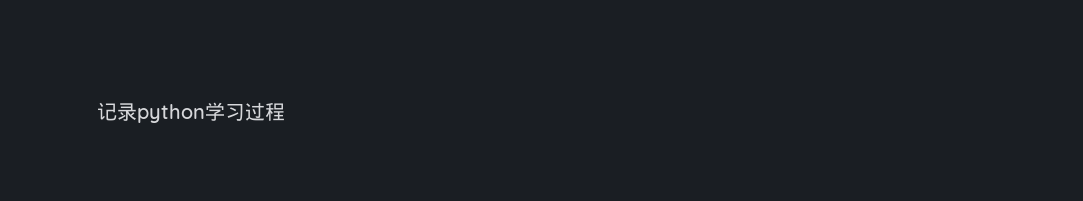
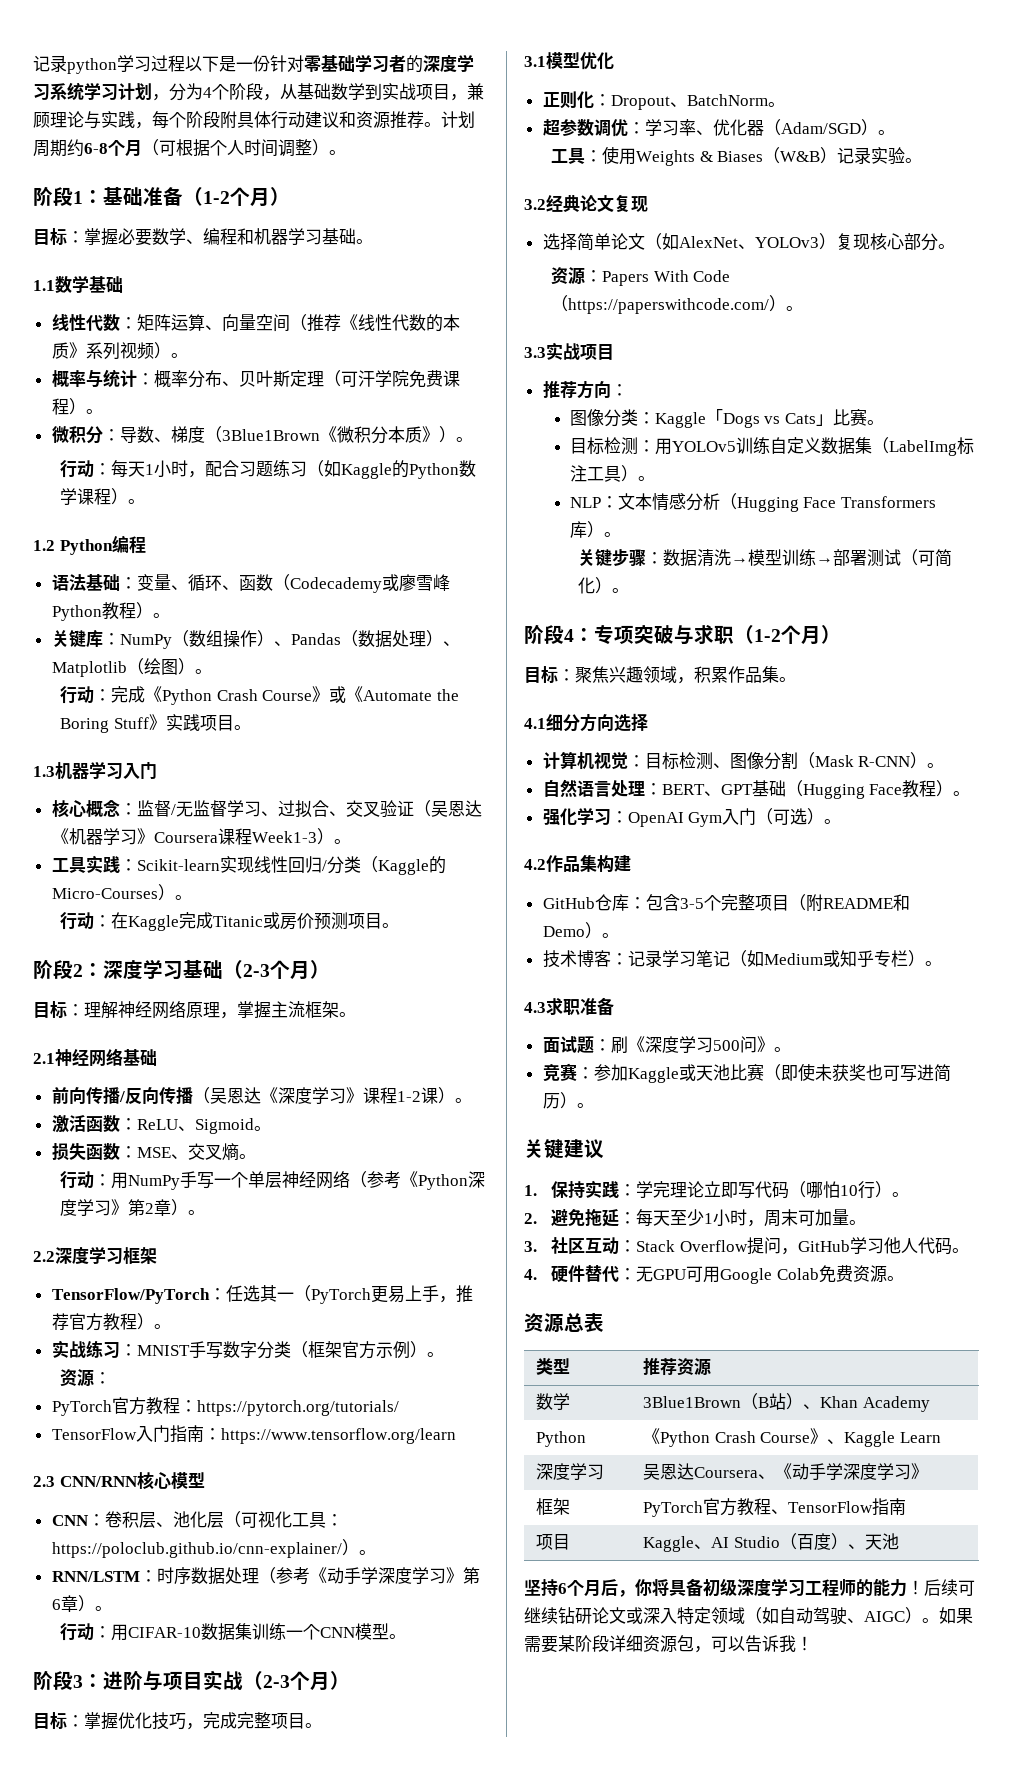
(285, 111) none -> [185,54,474,73] [33,82,484,101] [33,111,475,129] [33,139,346,157] [33,186,290,207] [33,228,373,246] [33,275,123,293] [51,314,460,332] [51,342,188,360] [51,369,460,388] [51,398,103,415] [51,426,473,444] [60,460,477,479] [60,488,146,505] [33,535,146,555] [51,574,450,593] [51,602,170,621] [51,630,460,649] [51,658,212,677] [60,686,459,705] [60,714,251,733] [33,761,157,780] [51,800,482,818] [51,828,351,845] [51,855,446,875] [51,884,192,901] [60,912,400,931] [33,959,330,980] [33,1001,356,1019] [33,1048,157,1066] [51,1087,472,1104] [51,1115,271,1134] [51,1143,256,1161] [60,1171,486,1190] [60,1199,206,1216] [33,1246,157,1265] [51,1285,473,1304] [51,1313,171,1331] [51,1340,444,1359] [60,1369,112,1387] [51,1397,399,1416] [51,1425,456,1444] [33,1472,205,1490] [51,1511,343,1528] [51,1539,376,1558] [51,1567,480,1585] [51,1595,112,1612] [60,1623,407,1641] [33,1670,350,1691] [33,1712,322,1730] [524,52,614,70] [542,91,785,110] [542,119,895,137] [551,146,923,166] [524,194,648,213] [542,233,955,251] [551,267,731,286] [551,295,804,314] [524,342,614,361] [542,380,628,399] [569,408,885,428] [569,437,974,456] [569,465,655,482] [569,493,937,512] [569,521,621,538] [578,549,953,567] [578,577,630,594] [524,624,841,645] [524,666,796,684] [524,713,648,732] [542,751,945,770] [542,779,971,799] [542,807,842,827] [524,855,631,872] [542,894,910,912] [542,922,619,939] [542,950,942,968] [524,997,614,1016] [542,1036,791,1053] [542,1063,951,1083] [542,1092,594,1109] [524,1139,604,1159] [524,1180,910,1199] [524,1209,867,1227] [524,1237,969,1255] [524,1265,904,1284] [524,1312,604,1333] [536,1358,571,1375] [643,1358,712,1376] [536,1393,571,1410] [643,1393,930,1412] [536,1431,587,1447] [643,1428,941,1447] [536,1463,605,1480] [643,1463,929,1481] [536,1498,571,1515] [643,1498,907,1517] [536,1534,571,1550] [643,1533,899,1552] [524,1578,975,1597] [524,1607,973,1625] [524,1635,813,1653] 以下是一份针对零基础学习者的深度学习系统学习计划，分为4个阶段，从基础数学到实战项目，兼顾理论与实践，每个阶段附具体行动建议和资源推荐。计划周期约6-8个月（可根据个人时间调整）。 // 阶段1：基础准备（1-2个月） // 目标：掌握必要数学、编程和机器学习基础。 // 1.1数学基础 // 线性代数：矩阵运算、向量空间（推荐《线性代数的本质》系列视频）。 // 概率与统计：概率分布、贝叶斯定理（可汗学院免费课程）。 // 微积分：导数、梯度（3Blue1Brown《微积分本质》）。 // 行动：每天1小时，配合习题练习（如Kaggle的Python数学课程）。 // 1.2 Python编程 // 语法基础：变量、循环、函数（Codecademy或廖雪峰Python教程）。 // 关键库：NumPy（数组操作）、Pandas（数据处理）、Matplotlib（绘图）。 // 行动：完成《Python Crash Course》或《Automate the Boring Stuff》实践项目。 // 1.3机器学习入门 // 核心概念：监督/无监督学习、过拟合、交叉验证（吴恩达《机器学习》Coursera课程Week1-3）。 // 工具实践：Scikit-learn实现线性回归/分类（Kaggle的Micro-Courses）。 // 行动：在Kaggle完成Titanic或房价预测项目。 // 阶段2：深度学习基础（2-3个月） // 目标：理解神经网络原理，掌握主流框架。 // 2.1神经网络基础 // 前向传播/反向传播（吴恩达《深度学习》课程1-2课）。 // 激活函数：ReLU、Sigmoid。 // 损失函数：MSE、交叉熵。 // 行动：用NumPy手写一个单层神经网络（参考《Python深度学习》第2章）。 // 2.2深度学习框架 // TensorFlow/PyTorch：任选其一（PyTorch更易上手，推荐官方教程）。 // 实战练习：MNIST手写数字分类（框架官方示例）。 // 资源： // PyTorch官方教程：https://pytorch.org/tutorials/ // TensorFlow入门指南：https://www.tensorflow.org/learn // 2.3 CNN/RNN核心模型 // CNN：卷积层、池化层（可视化工具：https://poloclub.github.io/cnn-explainer/）。 // RNN/LSTM：时序数据处理（参考《动手学深度学习》第6章）。 // 行动：用CIFAR-10数据集训练一个CNN模型。 // 阶段3：进阶与项目实战（2-3个月） // 目标：掌握优化技巧，完成完整项目。 // 3.1模型优化 // 正则化：Dropout、BatchNorm。 // 超参数调优：学习率、优化器（Adam/SGD）。 // 工具：使用Weights & Biases（W&B）记录实验。 // 3.2经典论文复现 // 选择简单论文（如AlexNet、YOLOv3）复现核心部分。 // 资源：Papers With Code（https://paperswithcode.com/）。 // 3.3实战项目 // 推荐方向： // 图像分类：Kaggle「Dogs vs Cats」比赛。 // 目标检测：用YOLOv5训练自定义数据集（LabelImg标注工具）。 // NLP：文本情感分析（Hugging Face Transformers库）。 // 关键步骤：数据清洗→模型训练→部署测试（可简化）。 // 阶段4：专项突破与求职（1-2个月） // 目标：聚焦兴趣领域，积累作品集。 // 4.1细分方向选择 // 计算机视觉：目标检测、图像分割（Mask R-CNN）。 // 自然语言处理：BERT、GPT基础（Hugging Face教程）。 // 强化学习：OpenAI Gym入门（可选）。 // 4.2作品集构建 // GitHub仓库：包含3-5个完整项目（附README和Demo）。 // 技术博客：记录学习笔记（如Medium或知乎专栏）。 // 4.3求职准备 // 面试题：刷《深度学习500问》。 // 竞赛：参加Kaggle或天池比赛（即使未获奖也可写进简历）。 // 关键建议 // 1.保持实践：学完理论立即写代码（哪怕10行）。 // 2.避免拖延：每天至少1小时，周末可加量。 // 3.社区互动：Stack Overflow提问，GitHub学习他人代码。 // 4.硬件替代：无GPU可用Google Colab免费资源。 // 资源总表 // 类型 | 推荐资源 // 数学 | 3Blue1Brown（B站）、Khan Academy // Python | 《Python Crash Course》、Kaggle Learn // 深度学习 | 吴恩达Coursera、《动手学深度学习》 // 框架 | PyTorch官方教程、TensorFlow指南 // 项目 | Kaggle、AI Studio（百度）、天池 // 坚持6个月后，你将具备初级深度学习工程师的能力！后续可继续钻研论文或深入特定领域（如自动驾驶、AIGC）。如果需要某阶段详细资源包，可以告诉我！

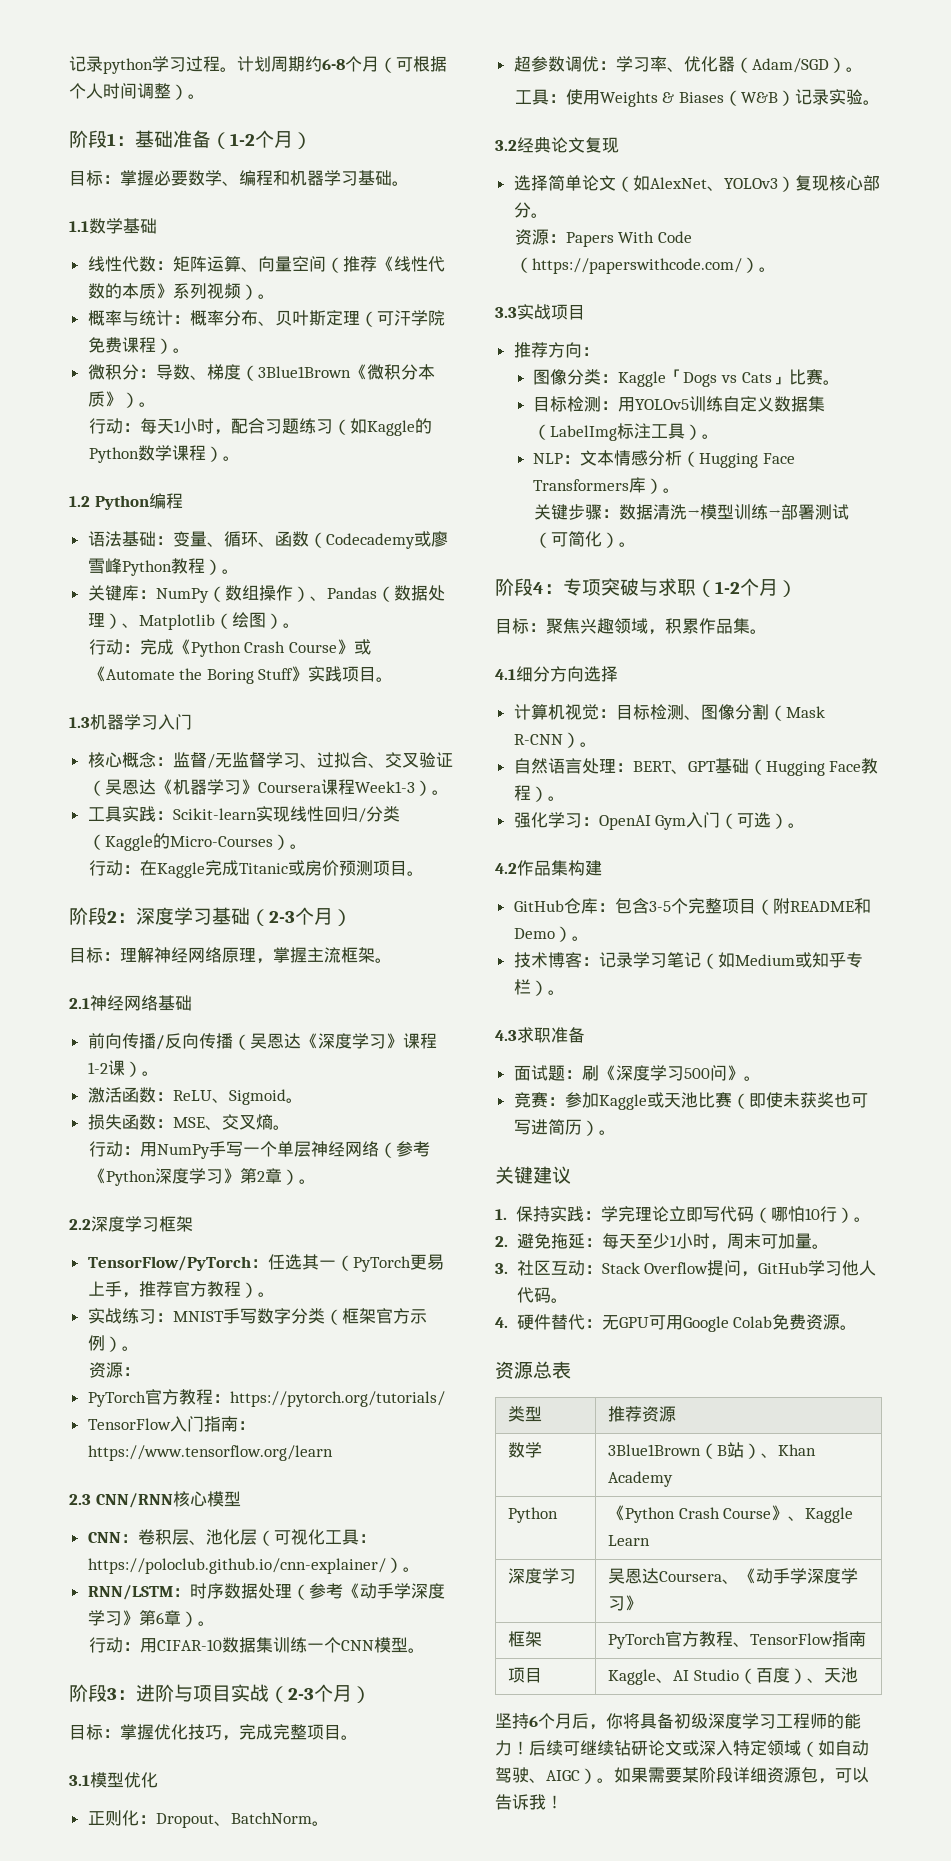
[185,54,474,73] [33,82,484,101] [33,111,424,129] 以下是一份针对零基础学习者的深度学习系统学习计划，分为4个阶段，从基础数学到实战项目，兼顾理论与实践，每个阶段附具体行动建议和资源推荐 -> (220, 64) none

